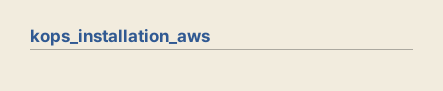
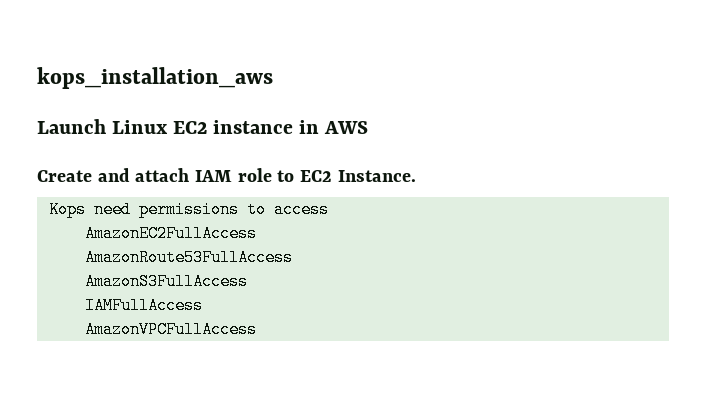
(210, 37) none -> [37,119,369,134] [37,168,416,182] [48,201,329,218] [84,225,257,242] [84,249,293,266] [84,273,248,290] [84,297,203,314] [84,321,257,338] // Launch Linux EC2 instance in AWS // Create and attach IAM role to EC2 Instance. // Kops need permissions to access // AmazonEC2FullAccess // AmazonRoute53FullAccess // AmazonS3FullAccess // IAMFullAccess // AmazonVPCFullAccess

